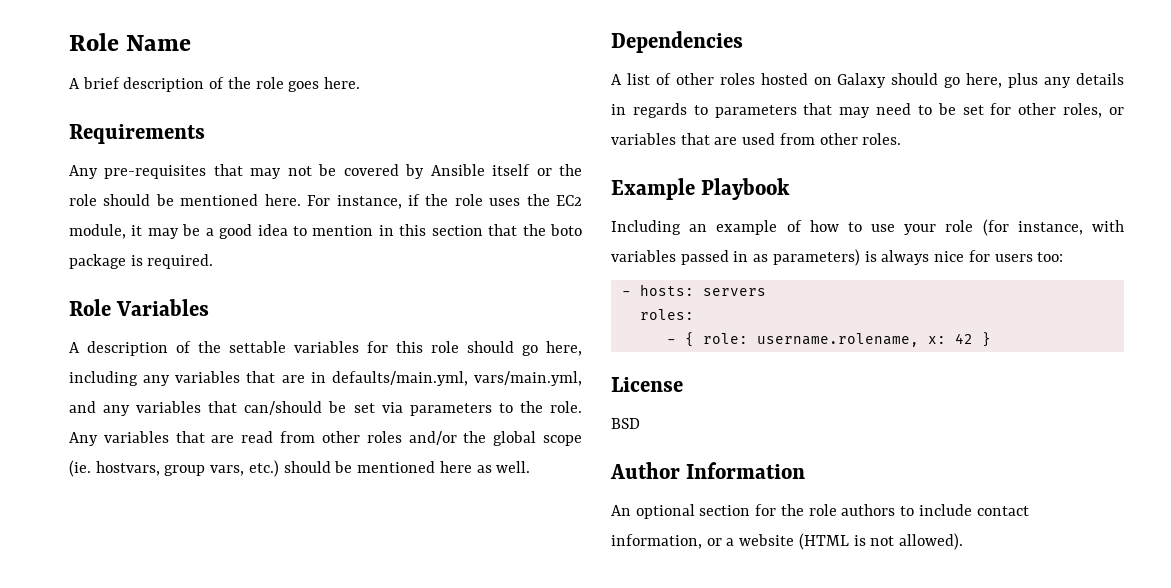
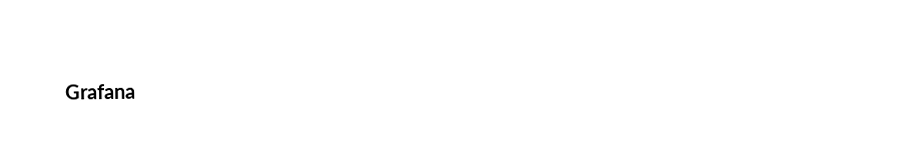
[69,33,192,51] [69,77,361,92] [69,124,205,144] [69,164,582,179] [69,194,583,209] [69,224,582,239] [69,254,214,269] [69,299,210,316] [69,341,582,356] [69,371,582,386] [69,401,582,416] [69,431,582,446] [69,460,531,477] [611,31,743,53] [611,73,1124,88] [611,103,1124,118] [611,133,902,145] [611,178,791,200] [611,219,1124,236] [611,249,1064,266] [621,284,766,296] [639,309,694,320] [666,332,991,347] [611,377,683,392] [611,418,640,429] [610,462,806,479] [611,504,1029,519] [611,533,964,550] Role Name // A brief description of the role goes here. // Requirements // Any pre-requisites that may not be covered by Ansible itself or the role should be mentioned here. For instance, if the role uses the EC2 module, it may be a good idea to mention in this section that the boto package is required. // Role Variables // A description of the settable variables for this role should go here, including any variables that are in defaults/main.yml, vars/main.yml, and any variables that can/should be set via parameters to the role. Any variables that are read from other roles and/or the global scope (ie. hostvars, group vars, etc.) should be mentioned here as well. // Dependencies // A list of other roles hosted on Galaxy should go here, plus any details in regards to parameters that may need to be set for other roles, or variables that are used from other roles. // Example Playbook // Including an example of how to use your role (for instance, with variables passed in as parameters) is always nice for users too: // - hosts: servers // roles: // - { role: username.rolename, x: 42 } // License // BSD // Author Information // An optional section for the role authors to include contact information, or a website (HTML is not allowed). -> [65,83,136,100] Grafana

